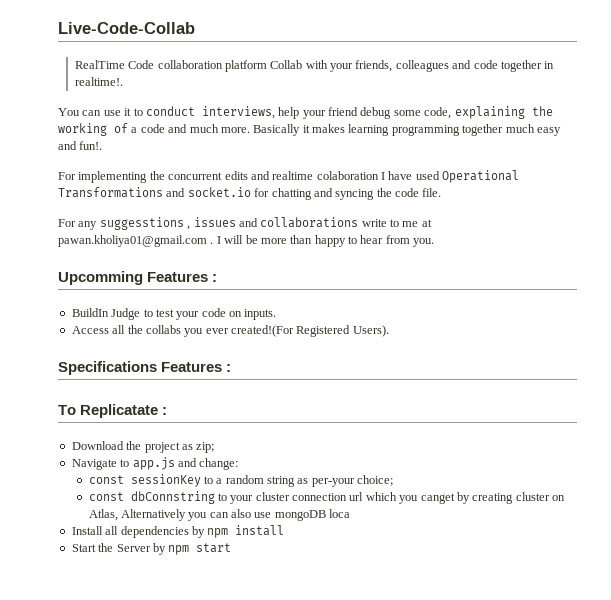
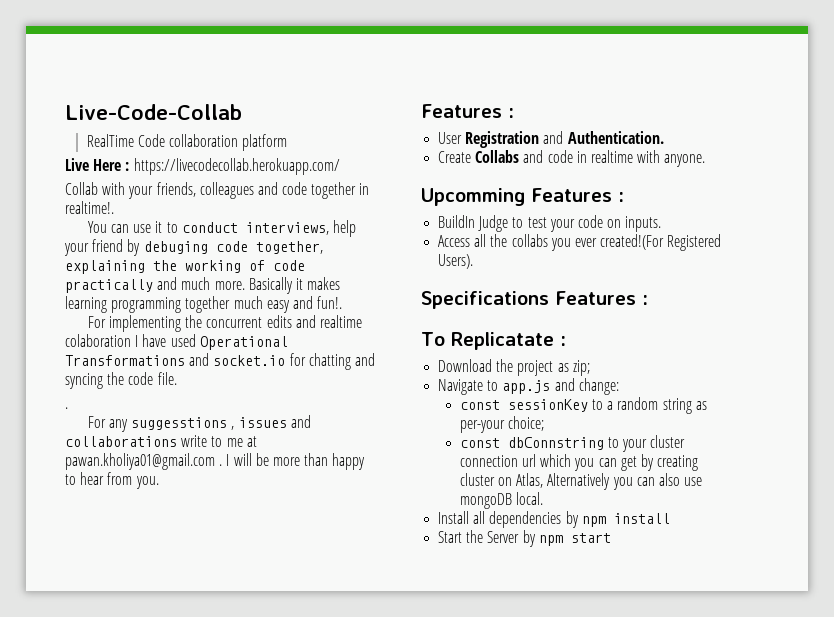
(267, 66) none -> [65,158,340,175] // Live Here : https://livecodecollab.herokuapp.com/ //
[360,107,452,119] debug some code, -> [127,239,323,256] by debuging code together,
[131,124,165,133] a code -> [273,260,305,271] [65,279,153,293] code practically
(442, 192) none -> [65,407,68,409] // .
(435, 242) none -> [421,104,514,118] [438,131,664,148] [438,150,706,167] // Features : // User Registration and Authentication. // Create Collabs and code in realtime with anyone.
[420,493,455,504] canget -> [598,456,637,471] can get
[329,509,351,518] loca -> [516,492,544,505] local.

